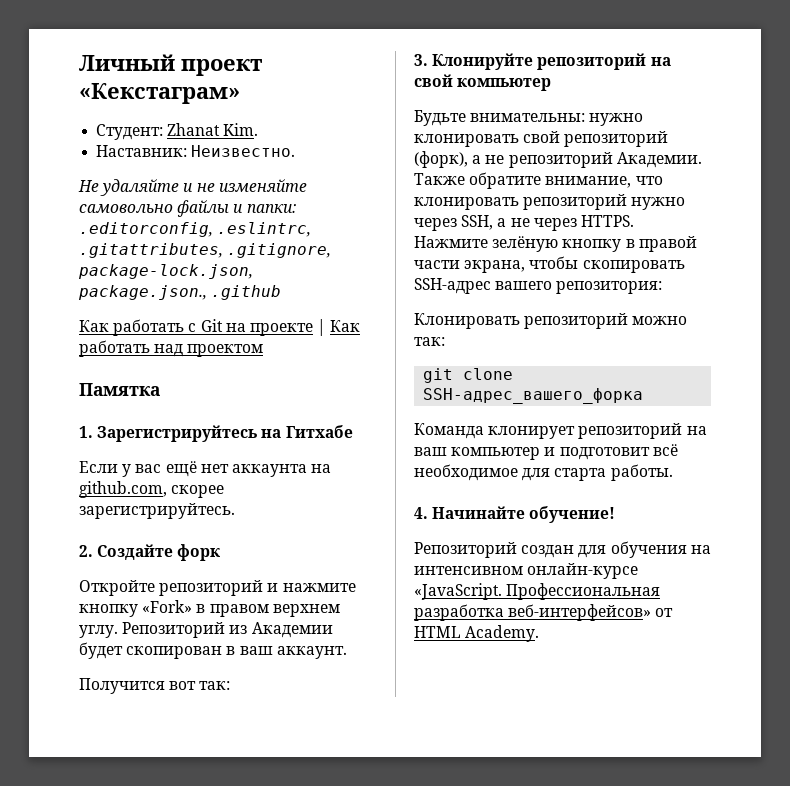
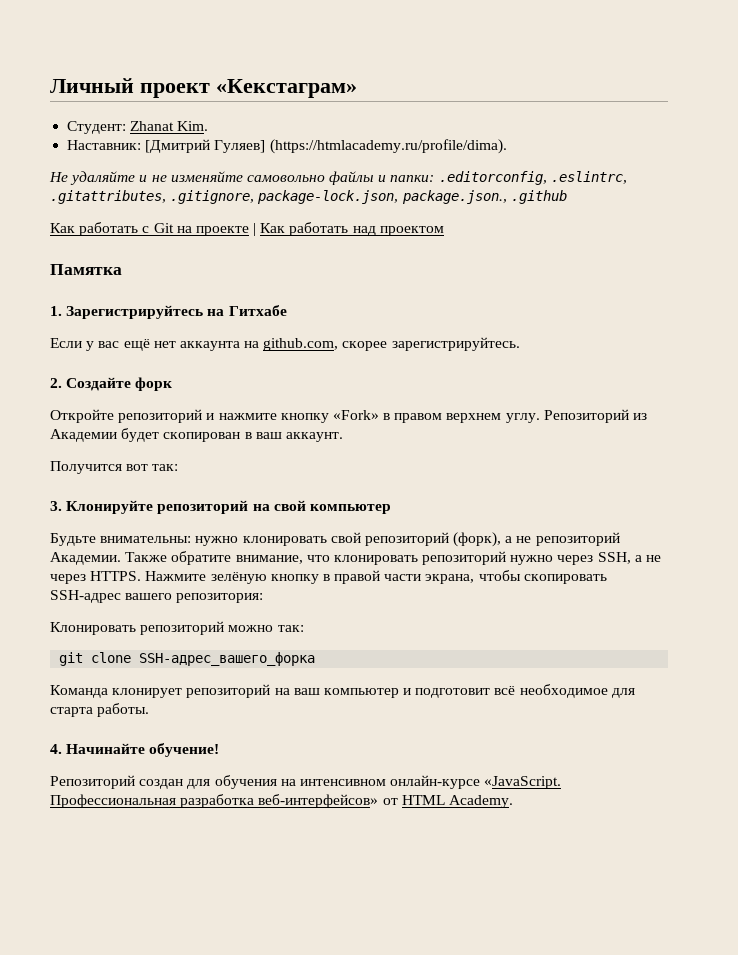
[191,145,296,157] Неизвестно. -> [145,139,507,154] [Дмитрий Гуляев] (https://htmlacademy.ru/profile/dima).

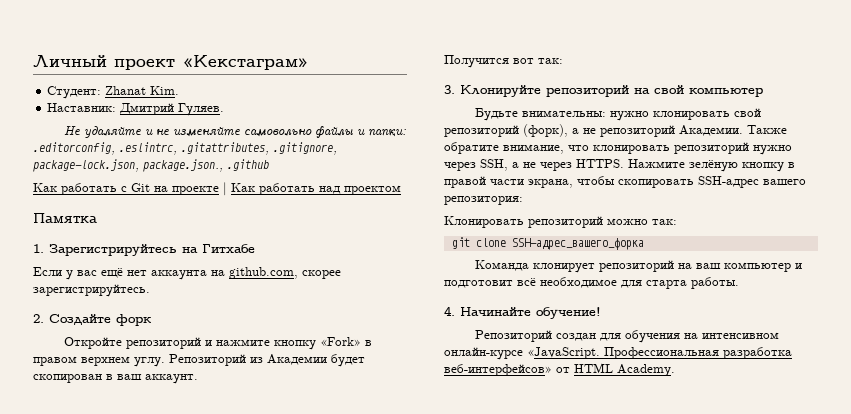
[145,139,507,154] [Дмитрий Гуляев] (https://htmlacademy.ru/profile/dima). -> [119,103,225,116] Дмитрий Гуляев.

